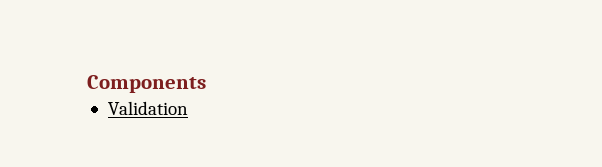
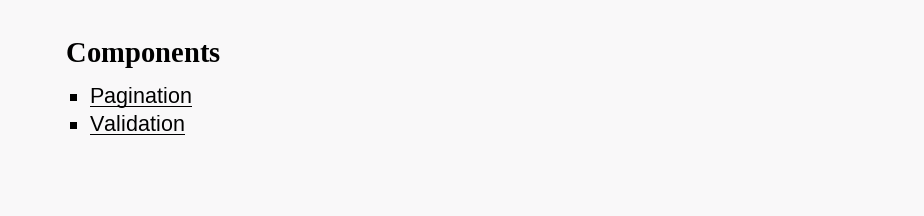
(206, 84) none -> [89,87,192,108] // Pagination

